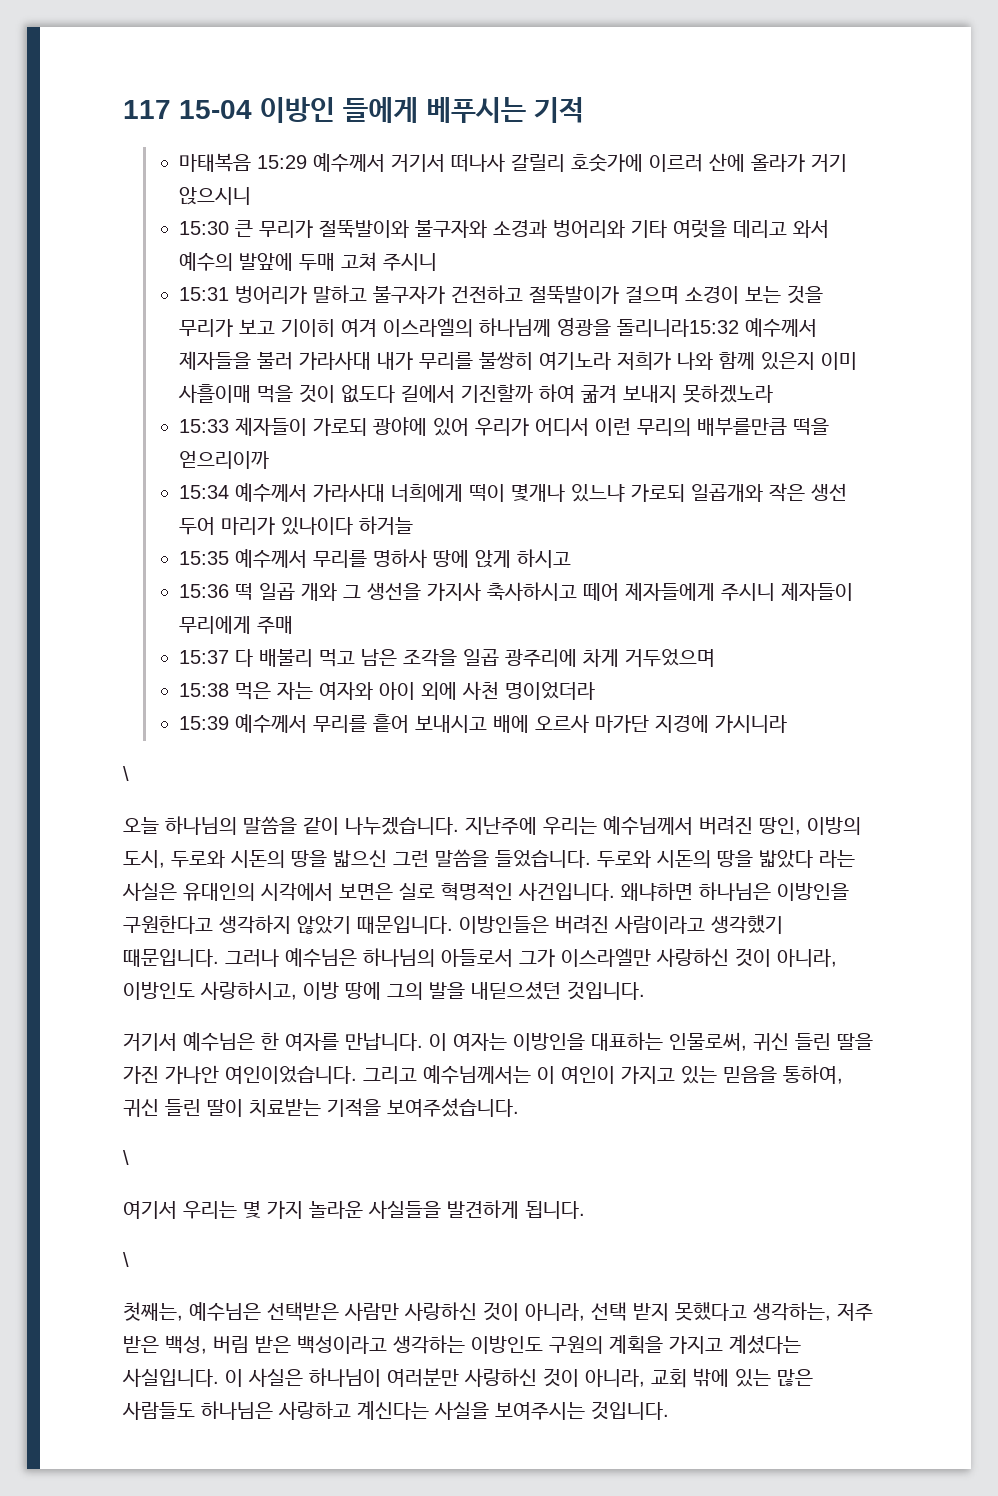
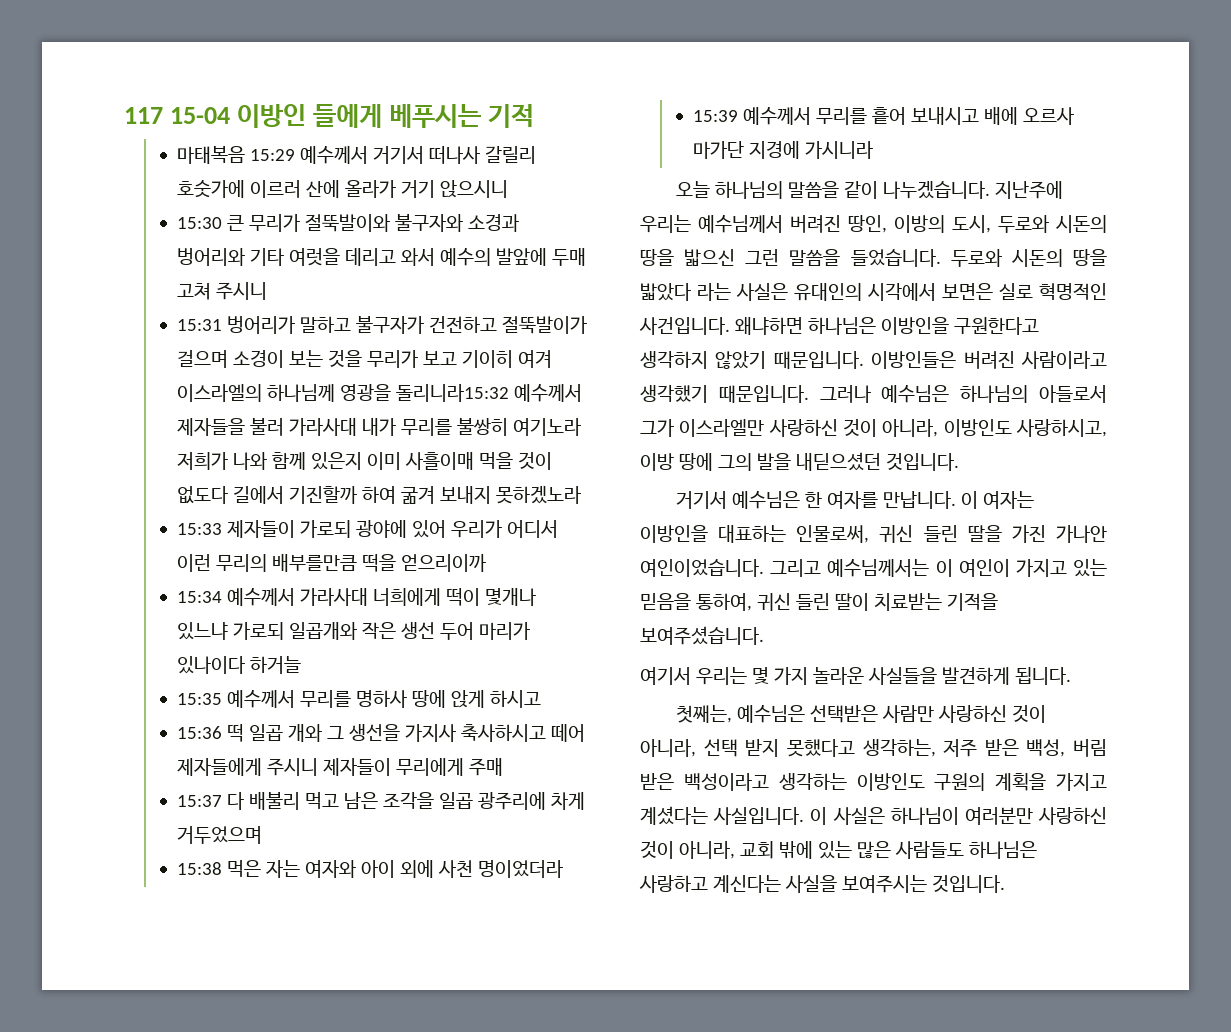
[123,766,129,781] // \ -> (873, 150) none
[123,1150,129,1165] // \ -> (764, 635) none
[123,1252,129,1267] // \ -> (1071, 676) none

